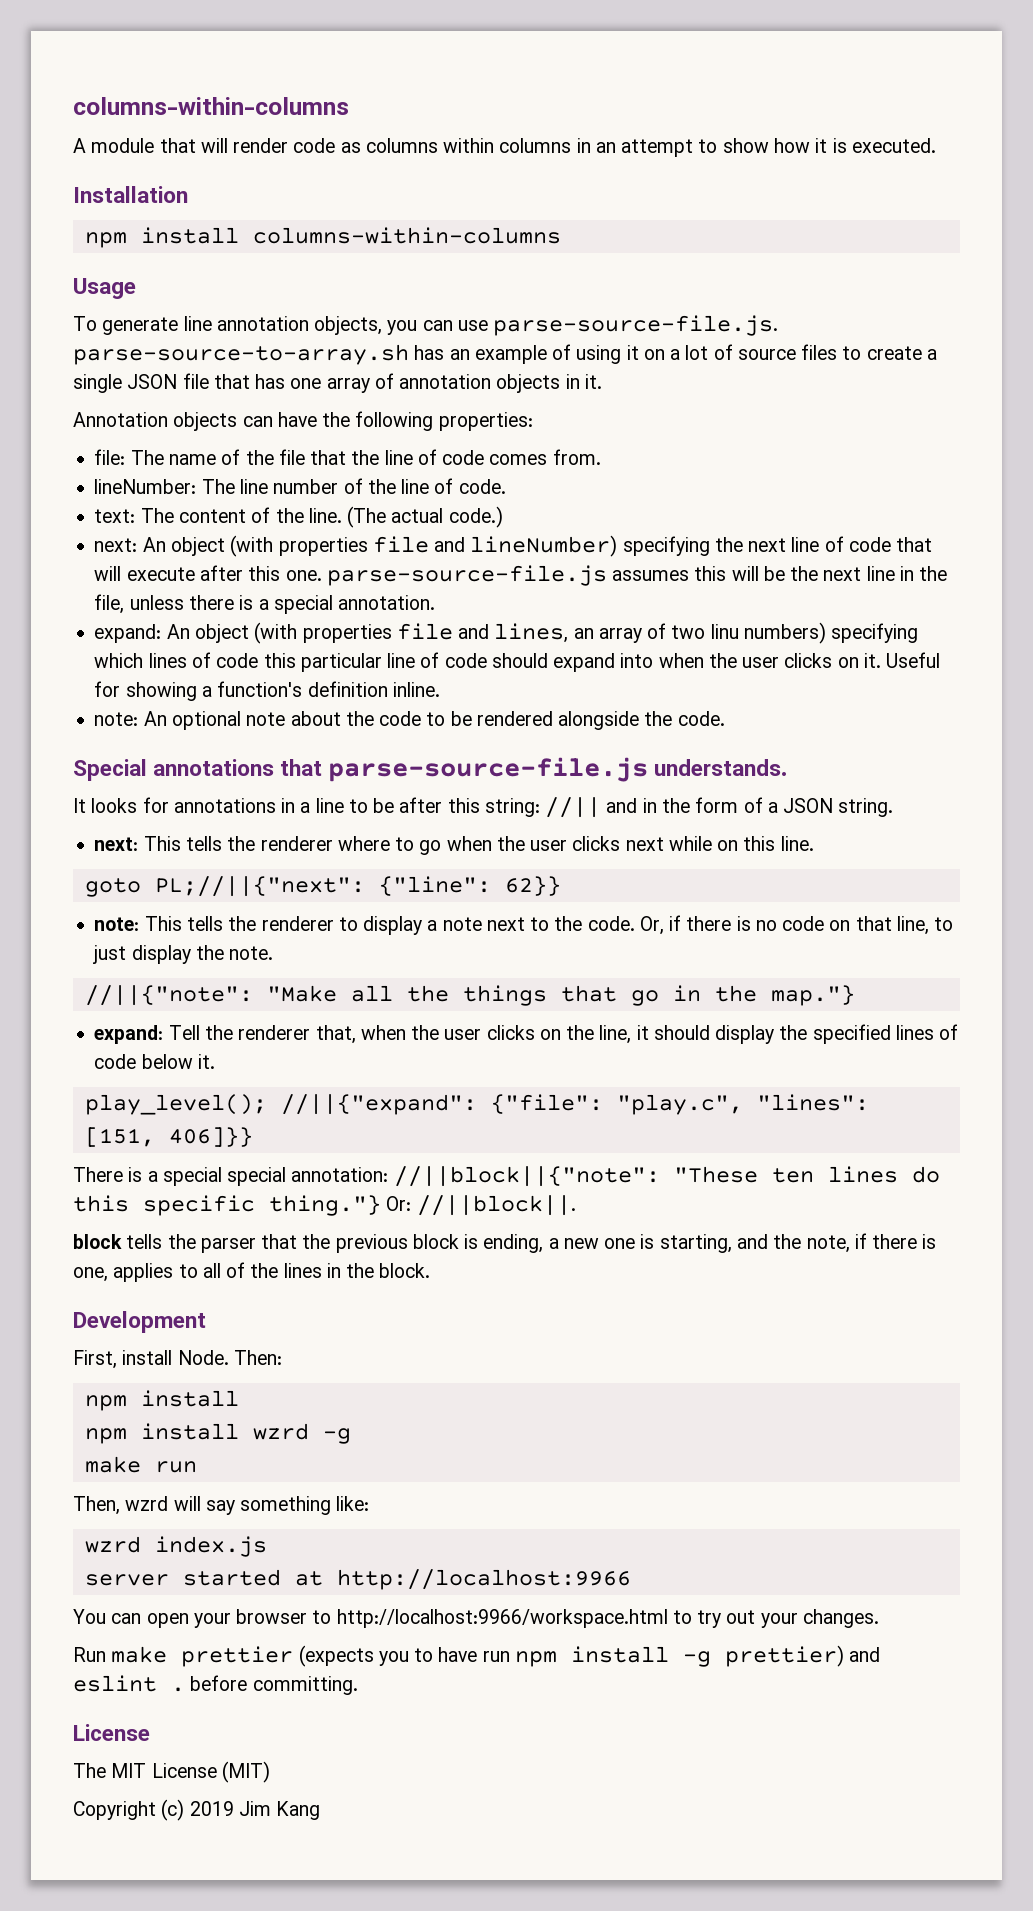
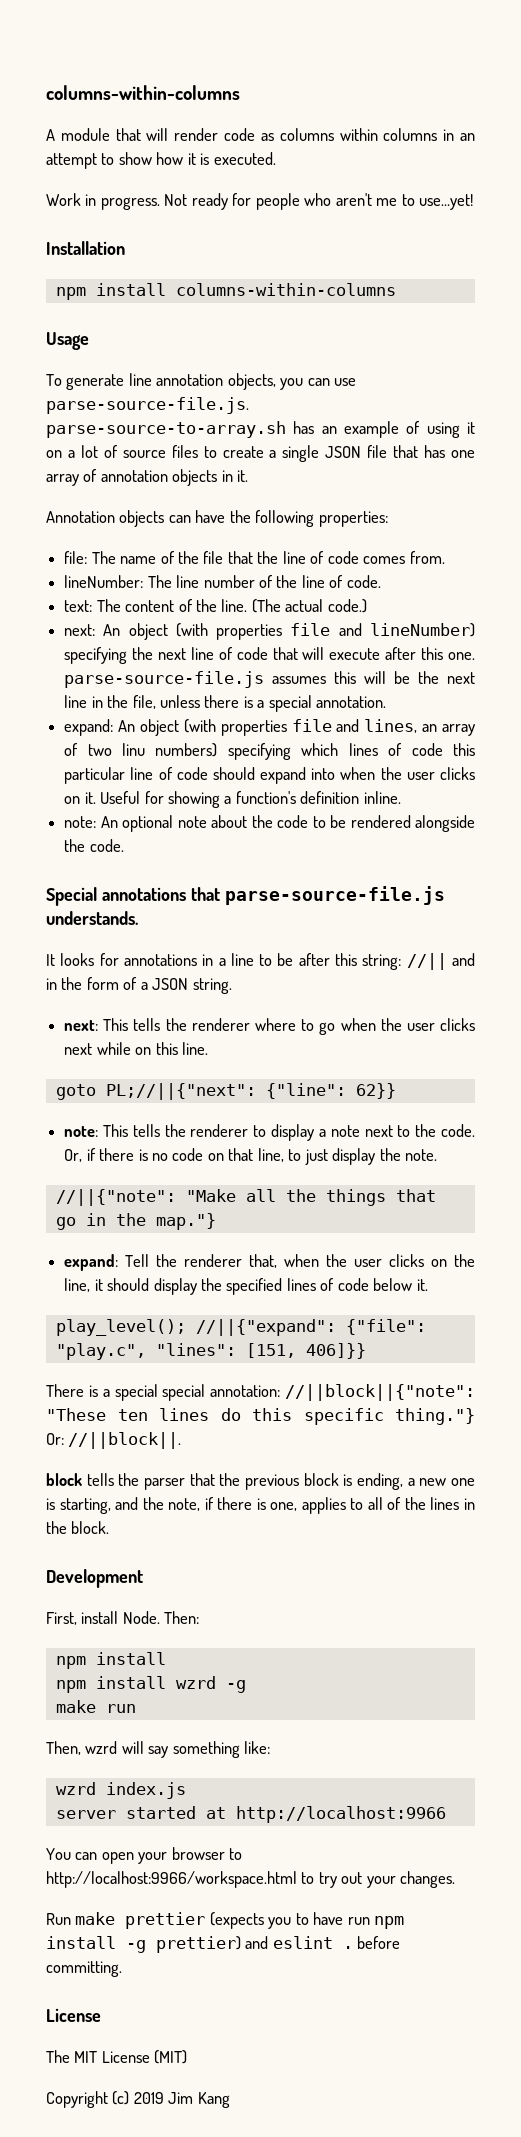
(936, 145) none -> [46,193,473,210] // Work in progress. Not ready for people who aren't me to use…yet!

